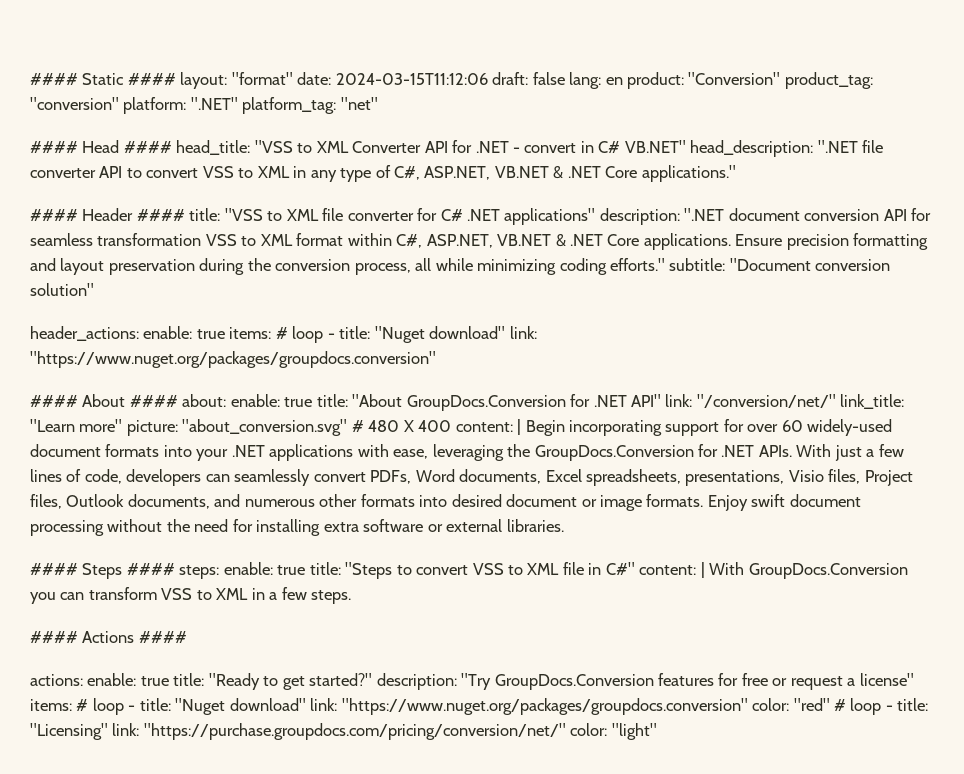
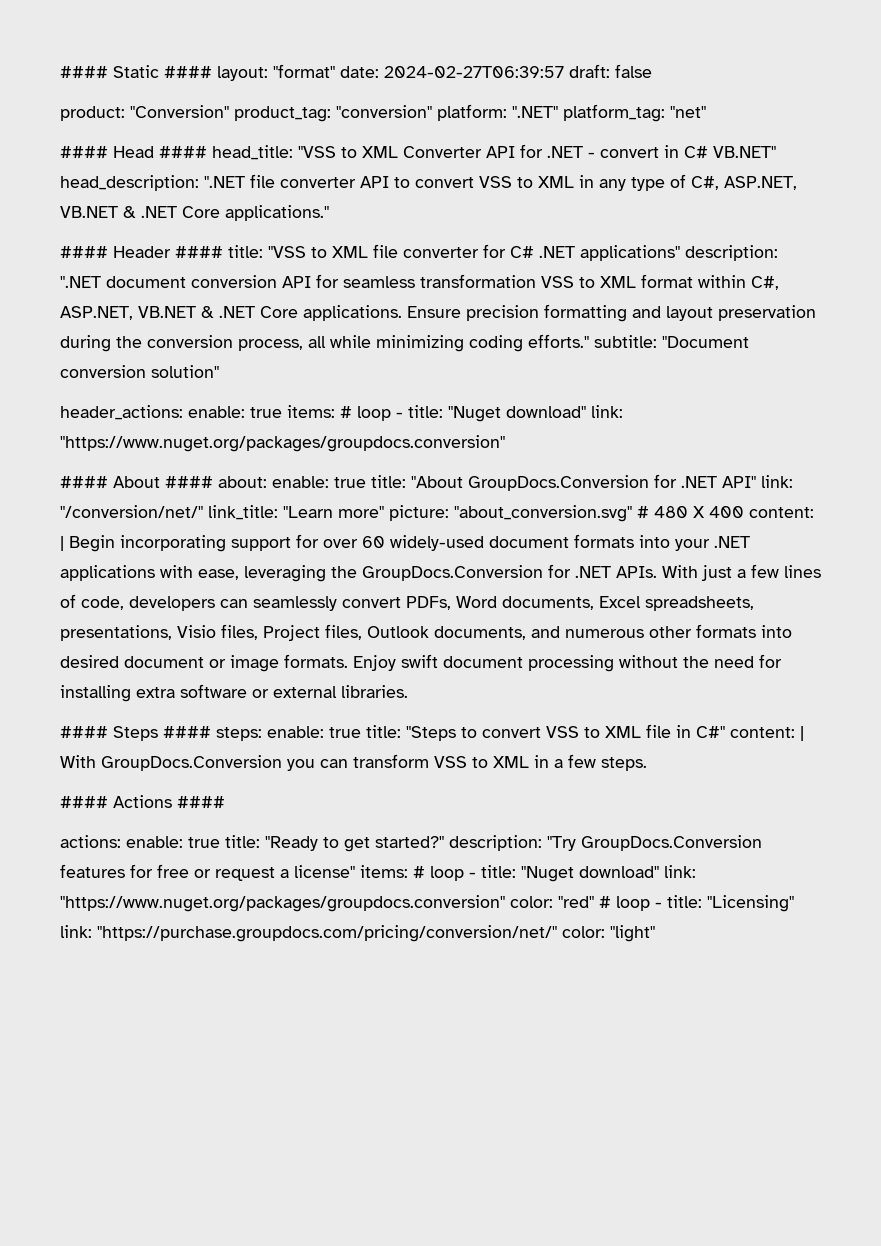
[335,73,488,85] 2024-03-15T11:12:06 -> [384,66,564,78] 2024-02-27T06:39:57
[569,72,623,89] lang: en -> (652, 71) //

